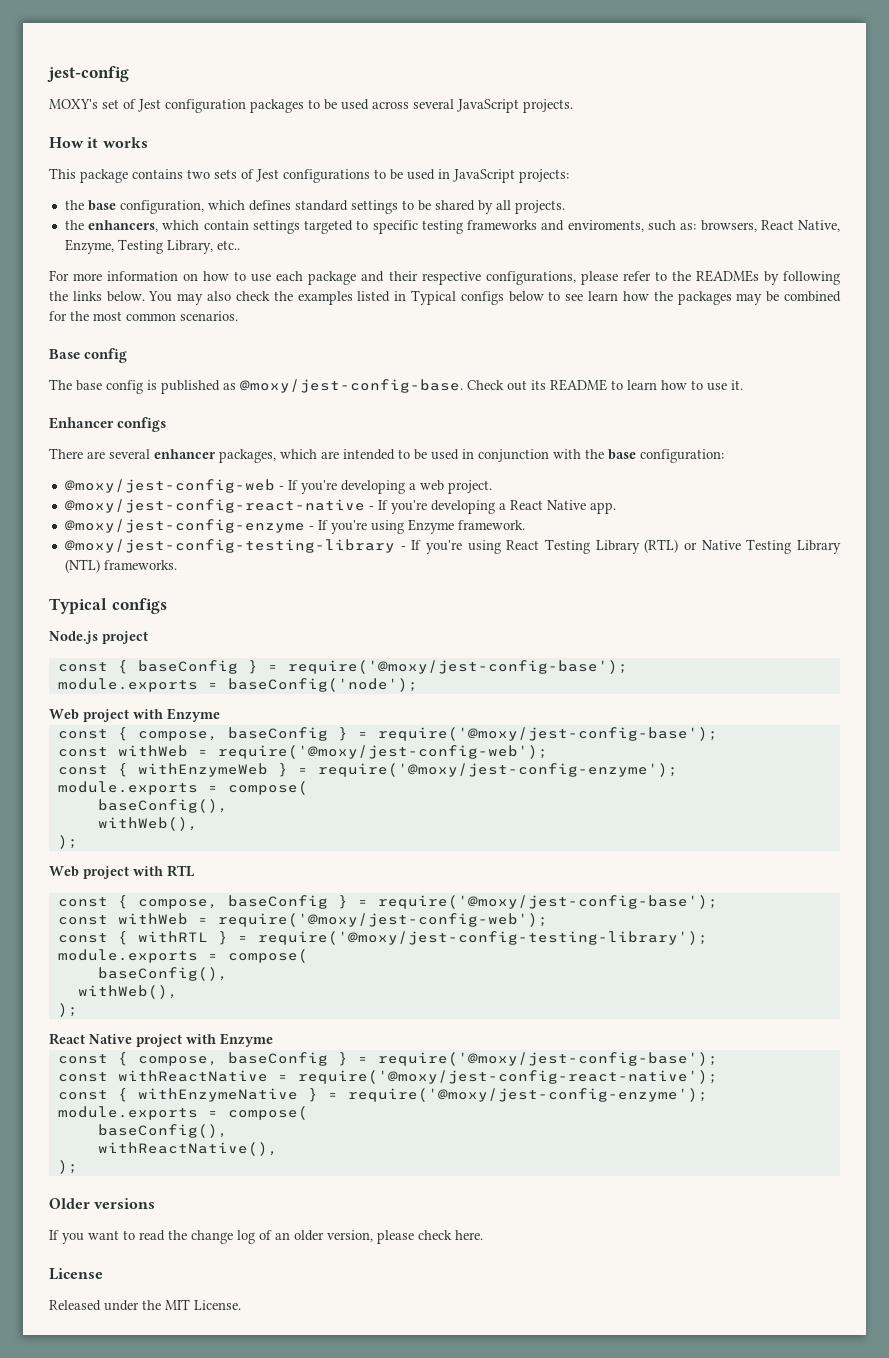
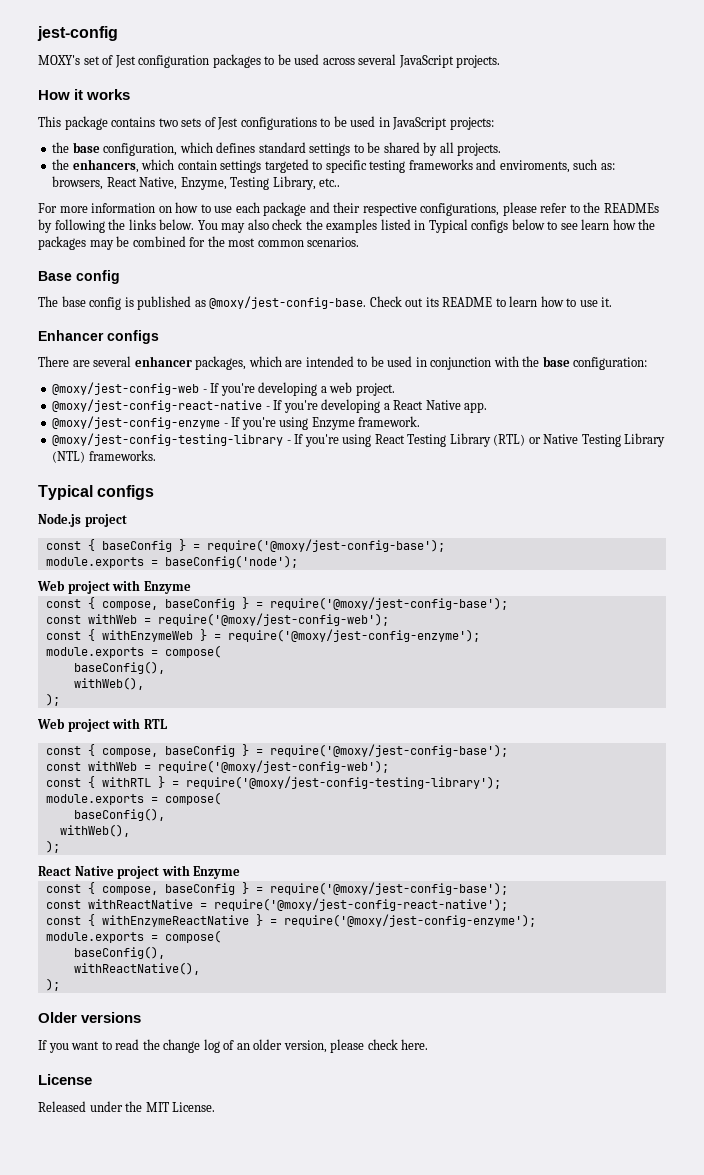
[137,1088,298,1102] withEnzymeNative -> [101,915,249,927] withEnzymeReactNative

